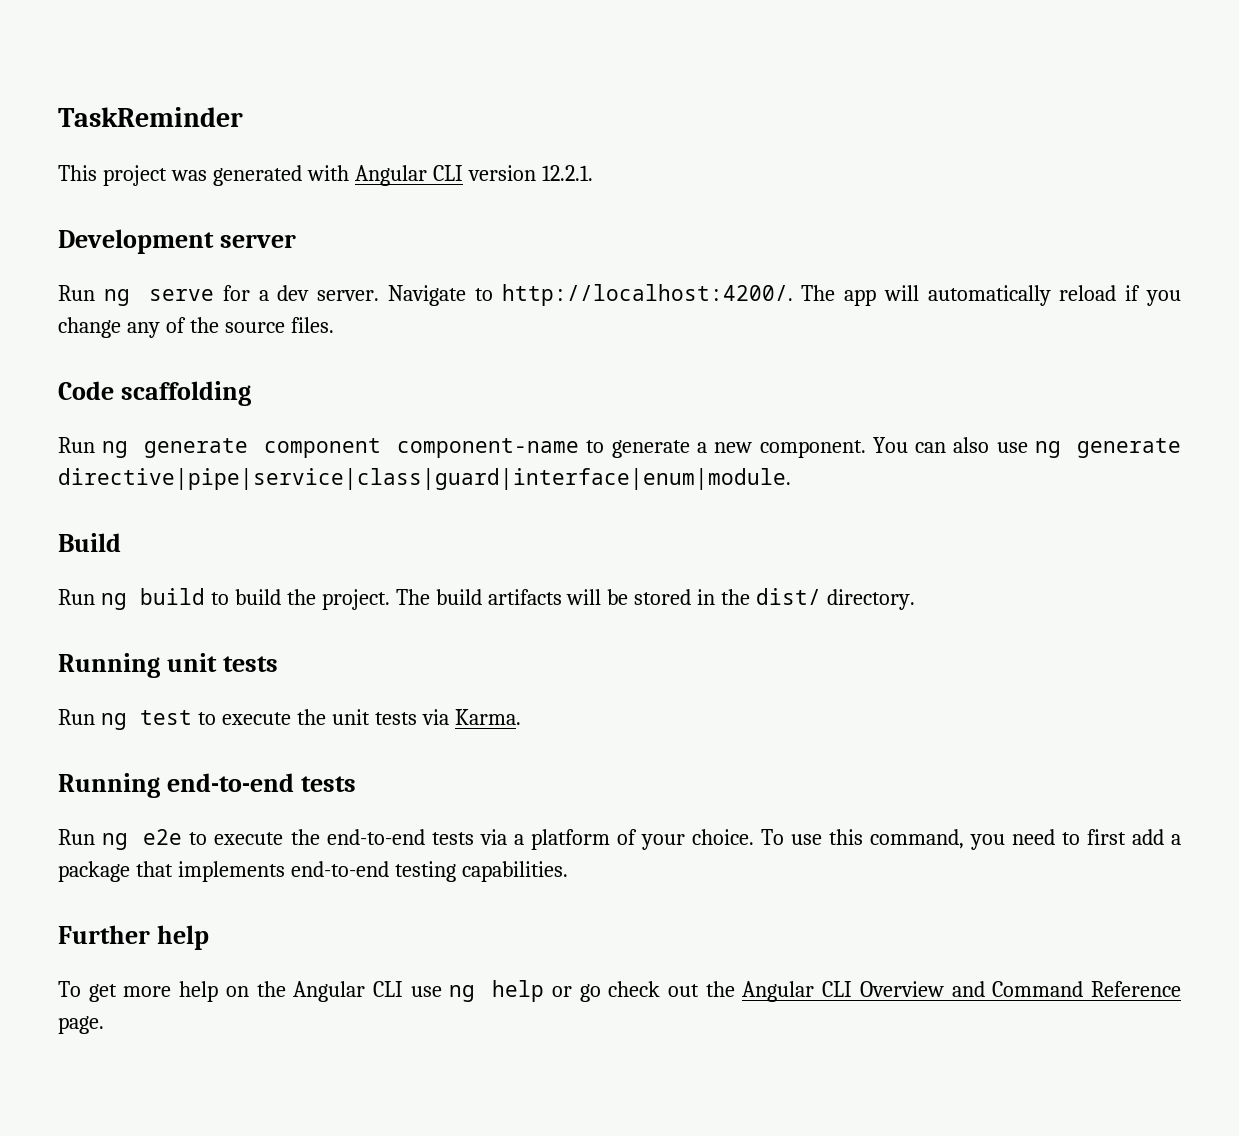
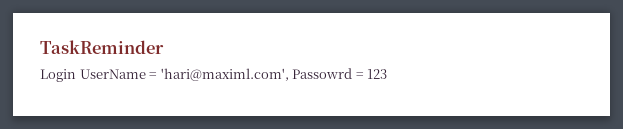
[58,165,593,186] [58,229,296,254] [58,284,1181,306] [58,317,334,338] [58,381,251,406] [58,437,1181,458] [58,468,791,490] [58,533,121,552] [58,588,916,610] [58,653,278,678] [58,709,521,730] [58,773,356,798] [58,829,1182,850] [58,861,568,882] [58,925,209,950] [58,980,1182,1002] [58,1016,104,1034] This project was generated with Angular CLI version 12.2.1. // Development server // Run ng serve for a dev server. Navigate to http://localhost:4200/. The app will automatically reload if you change any of the source files. // Code scaffolding // Run ng generate component component-name to generate a new component. You can also use ng generate directive|pipe|service|class|guard|interface|enum|module. // Build // Run ng build to build the project. The build artifacts will be stored in the dist/ directory. // Running unit tests // Run ng test to execute the unit tests via Karma. // Running end-to-end tests // Run ng e2e to execute the end-to-end tests via a platform of your choice. To use this command, you need to first add a package that implements end-to-end testing capabilities. // Further help // To get more help on the Angular CLI use ng help or go check out the Angular CLI Overview and Command Reference page. -> [40,68,388,82] Login UserName = 'hari@maximl.com', Passowrd = 123

